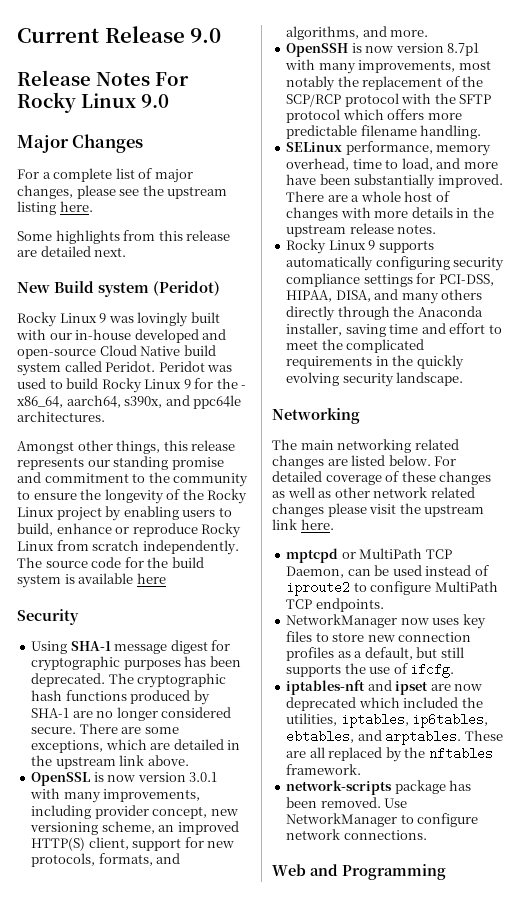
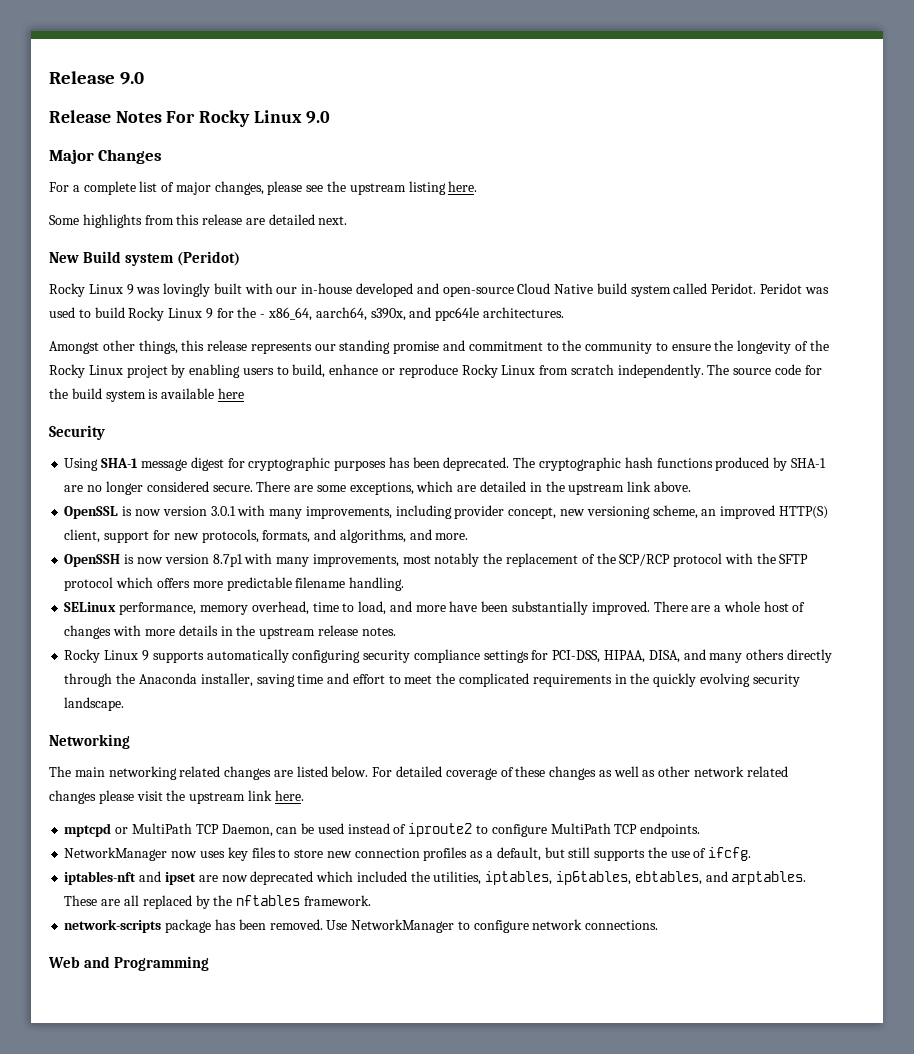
[17,28,99,43] Current -> (49, 77) none

